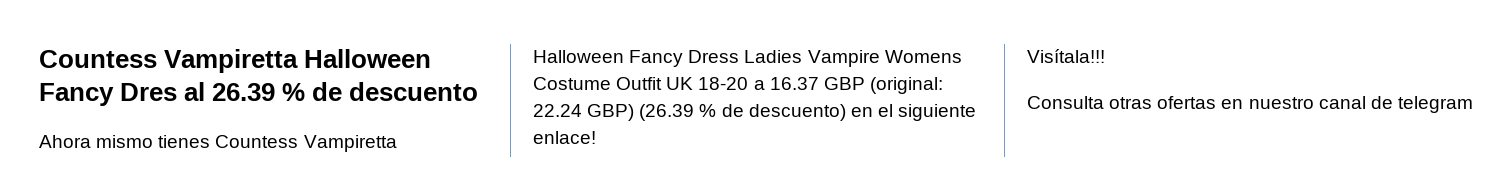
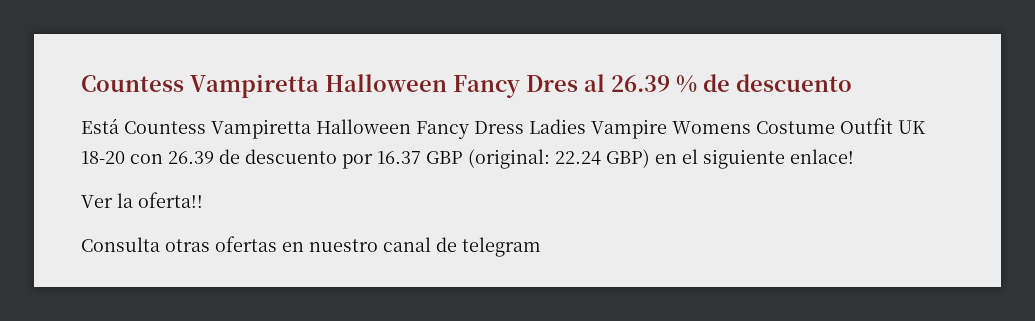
[39,135,211,148] Ahora mismo tienes -> [81,118,119,134] Está
[753,80,765,90] a -> [130,149,373,169] con 26.39 de descuento por
[639,104,846,121] (26.39 % de descuento) -> (650, 158) none
[1027,49,1105,63] Visítala!!! -> [81,192,203,208] Ver la oferta!!

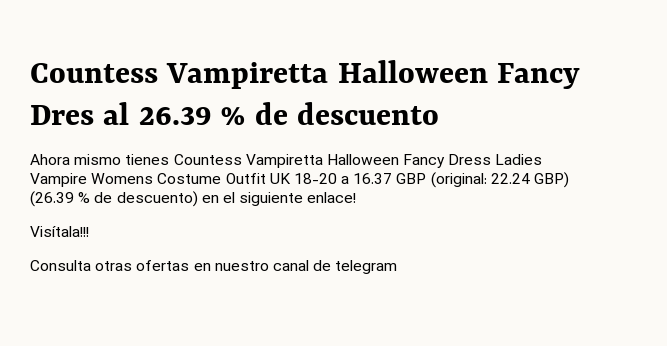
[81,118,119,134] Está -> [30,154,170,165] Ahora mismo tienes
[130,149,373,169] con 26.39 de descuento por -> [341,176,350,184] a
(650, 158) none -> [30,191,198,207] (26.39 % de descuento)
[81,192,203,208] Ver la oferta!! -> [30,226,89,237] Visítala!!!

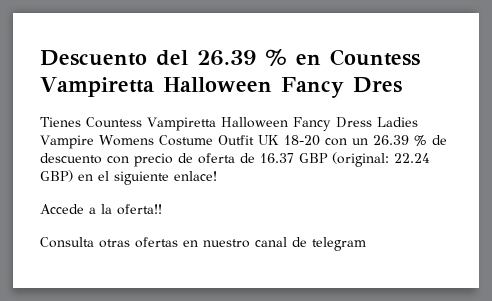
(30, 73) none -> [40,49,321,66] Descuento del 26.39 % en
[103,102,440,125] [30,154,170,165] al 26.39 % de descuento // Ahora mismo tienes -> [40,117,81,127] // Tienes
[341,176,350,184] a -> [324,135,447,146] [40,153,255,167] con un 26.39 % de descuento con precio de oferta de
[30,191,198,207] (26.39 % de descuento) -> (73, 176) none
[30,226,89,237] Visítala!!! -> [40,204,162,215] Accede a la oferta!!

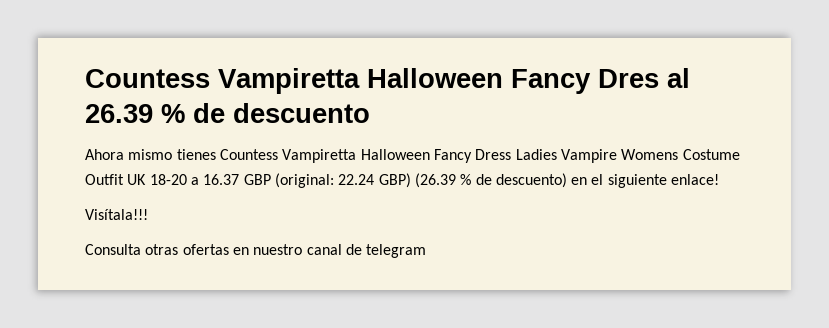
[40,49,321,66] Descuento del 26.39 % en -> (85, 78) none
[40,117,81,127] // Tienes -> [667,68,690,88] [85,103,370,123] [85,149,216,160] al 26.39 % de descuento // Ahora mismo tienes
[324,135,447,146] [40,153,255,167] con un 26.39 % de descuento con precio de oferta de -> [190,177,199,185] a
(73, 176) none -> [414,173,567,188] (26.39 % de descuento)
[40,204,162,215] Accede a la oferta!! -> [85,209,148,220] Visítala!!!

